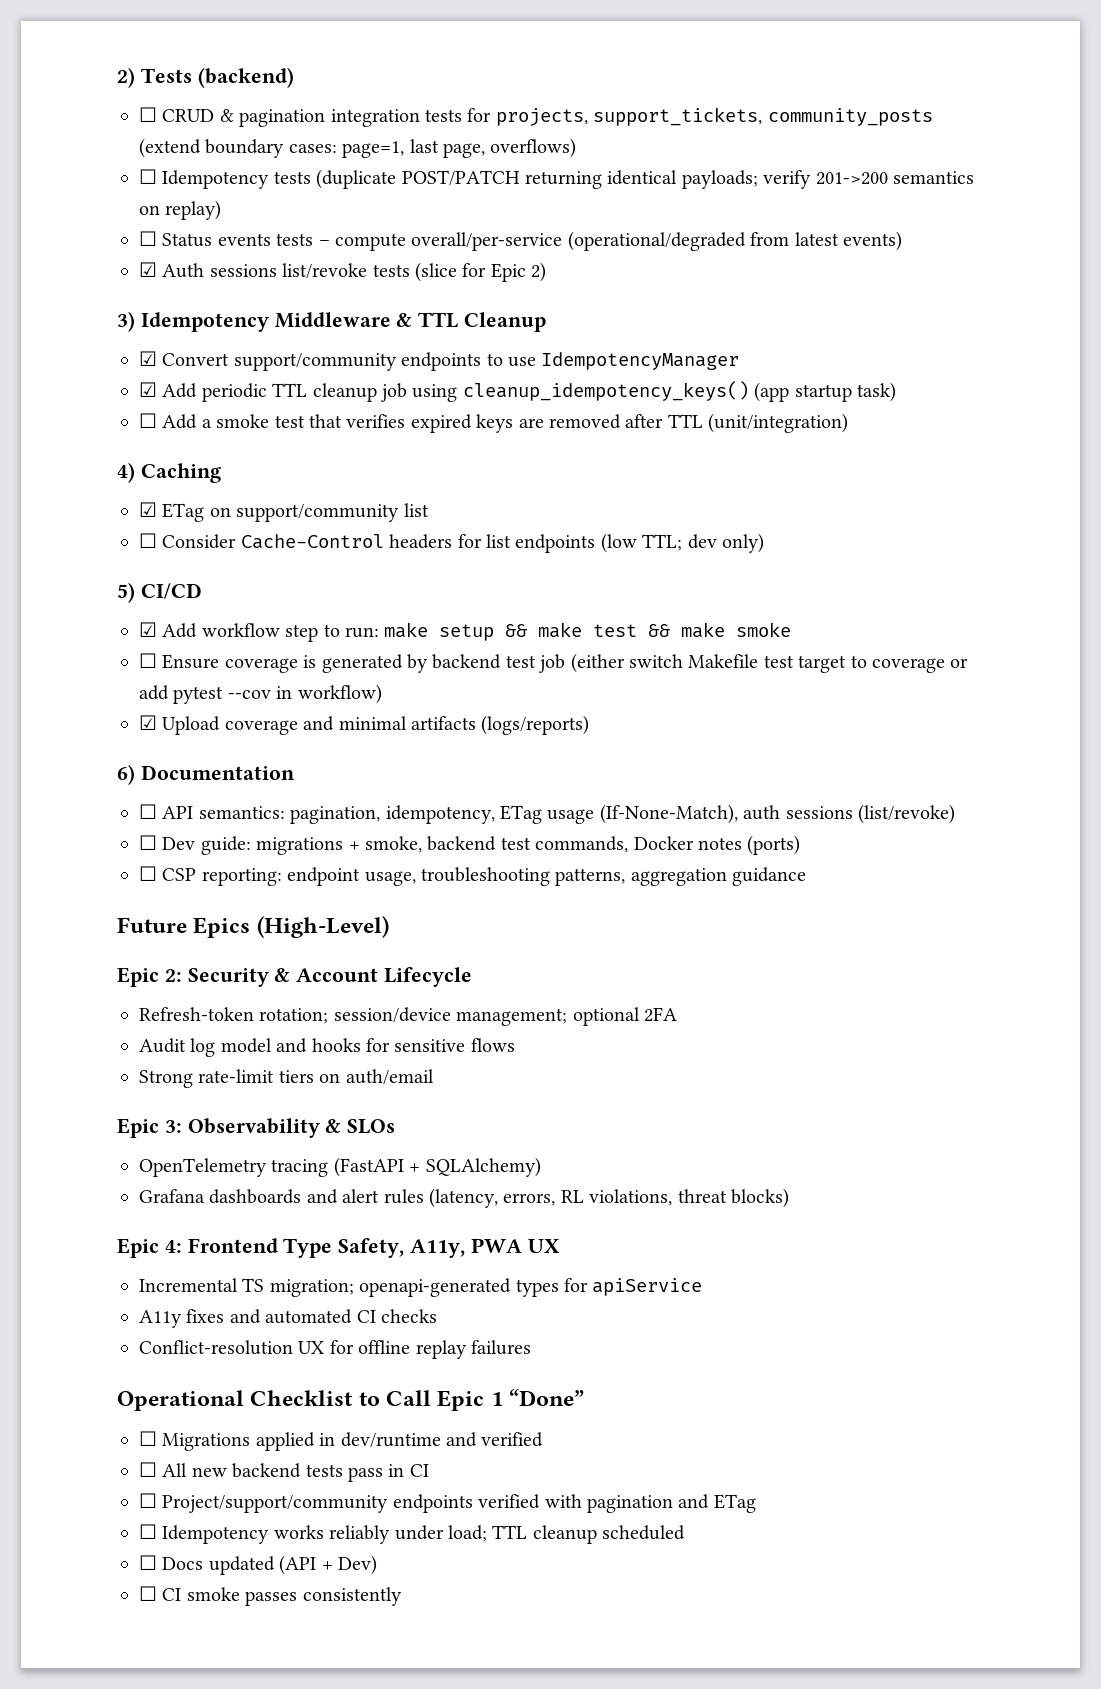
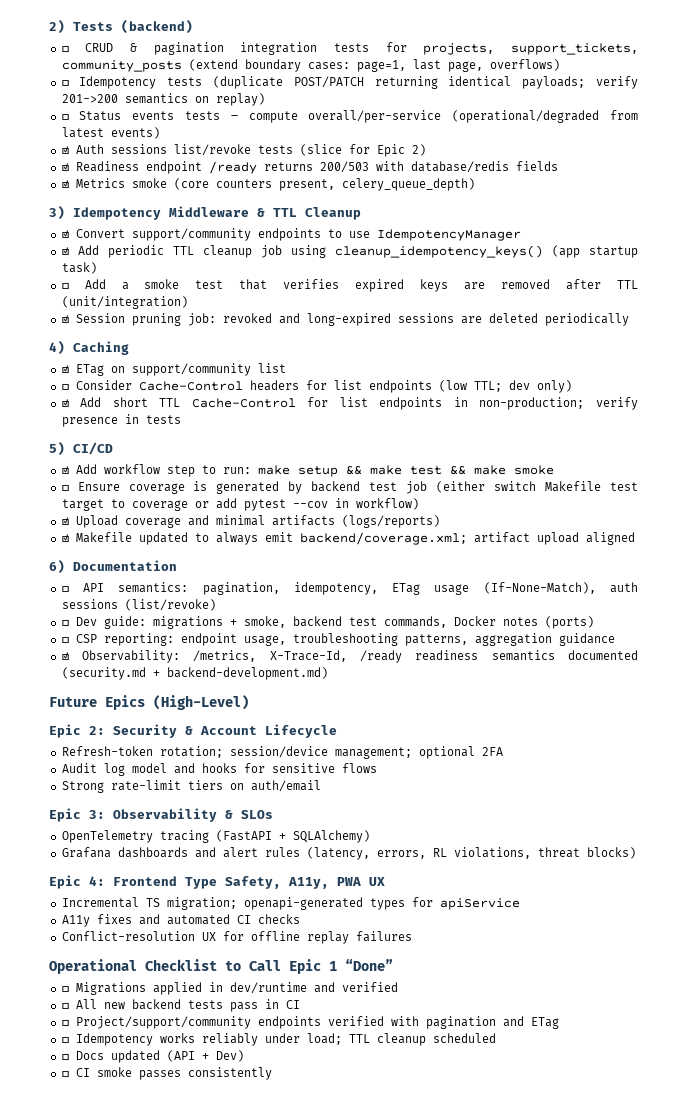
(547, 272) none -> [61,161,558,174] [61,178,475,191] // ☑ Readiness endpoint /ready returns 200/503 with database/redis fields // ☑ Metrics smoke (core counters present, celery_queue_depth)
(849, 423) none -> [61,313,629,326] // ☑ Session pruning job: revoked and long-expired sessions are deleted periodically
(764, 543) none -> [61,397,639,410] [61,414,181,427] // ☑ Add short TTL Cache-Control for list endpoints in non-production; verify presence in tests
(590, 725) none -> [61,532,635,545] // ☑ Makefile updated to always emit backend/coverage.xml; artifact upload aligned
(807, 876) none -> [61,650,638,663] [61,667,328,680] // ☑ Observability: /metrics, X-Trace-Id, /ready readiness semantics documented (security.md + backend-development.md)

